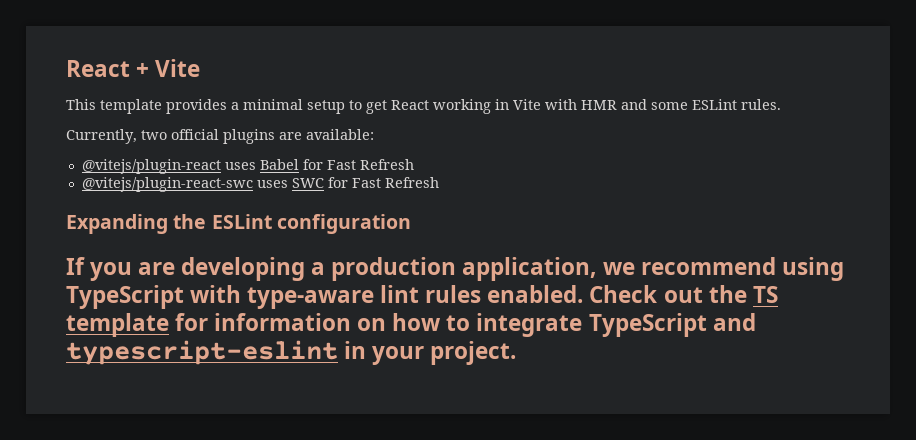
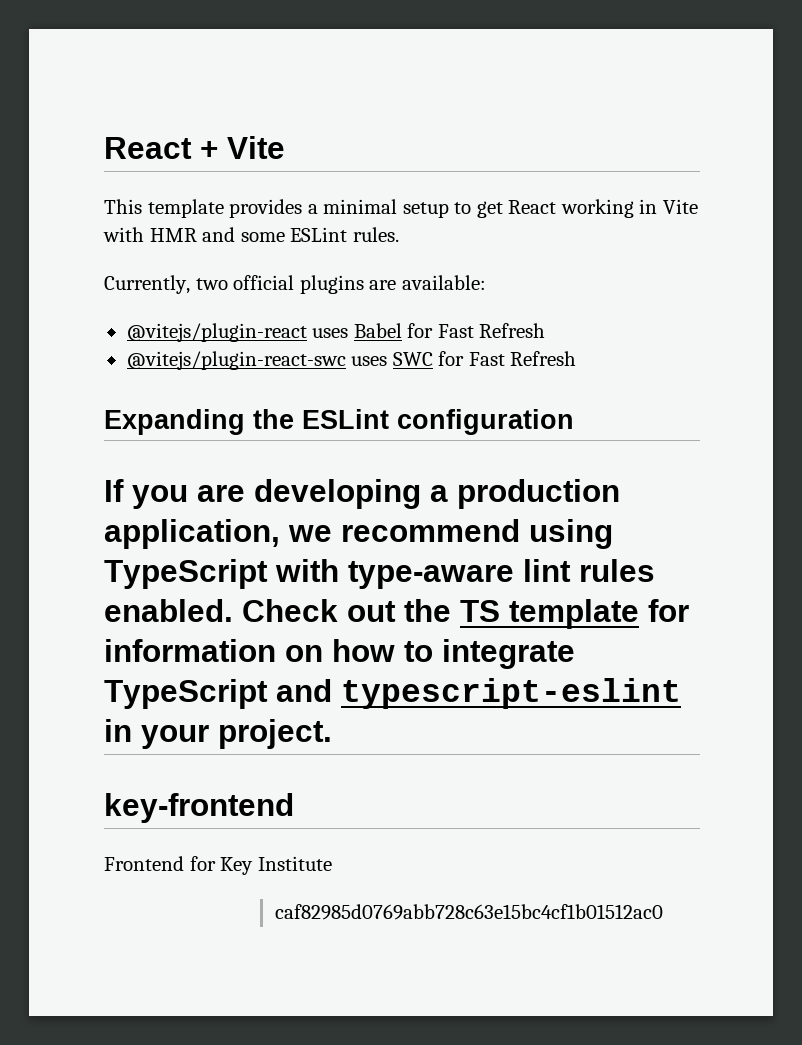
(517, 353) none -> [104,793,294,823] [104,856,332,875] [274,904,663,920] // key-frontend // Frontend for Key Institute // caf82985d0769abb728c63e15bc4cf1b01512ac0

